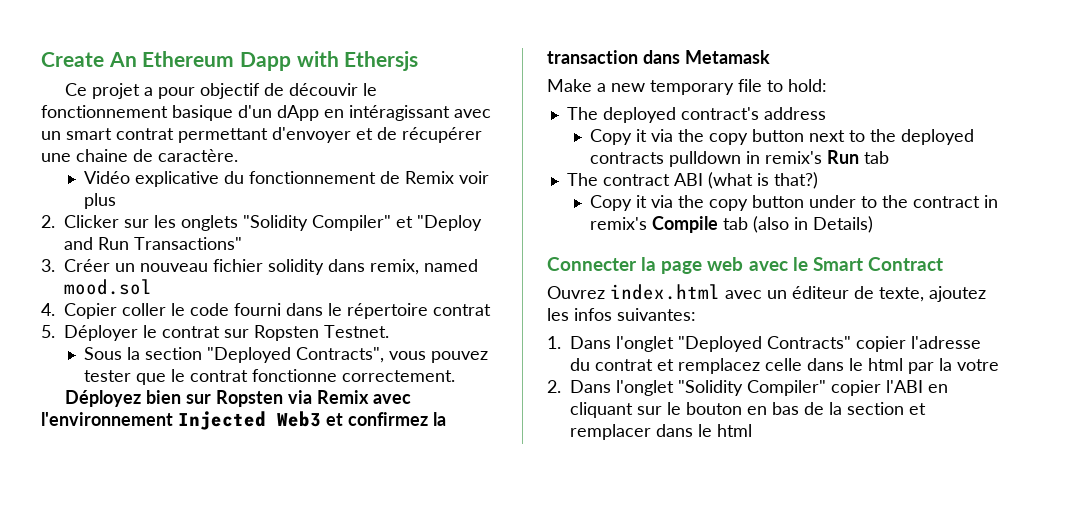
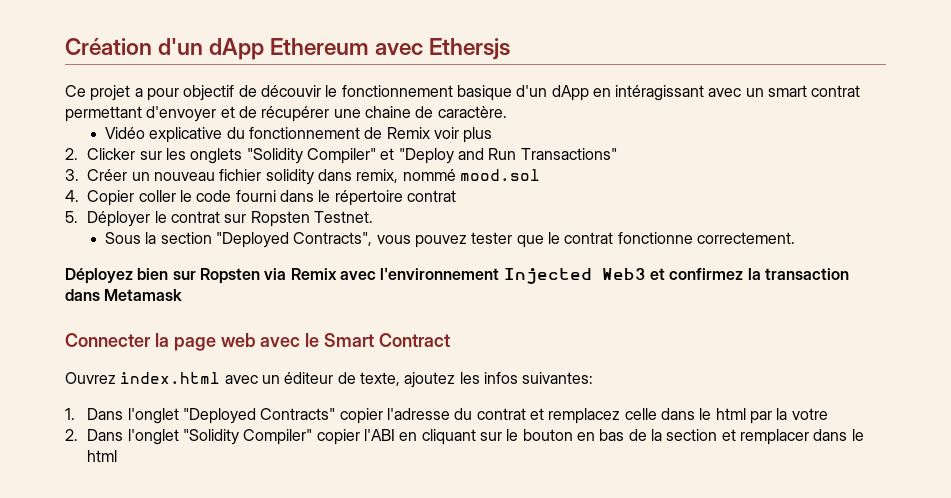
[41,51,339,71] Create An Ethereum Dapp with -> [65,38,424,60] Création d'un dApp Ethereum avec
[424,259,479,272] named -> [402,169,456,181] nommé
[547,79,827,95] [566,107,826,123] [589,129,974,145] [589,150,889,167] [566,172,818,189] [589,195,998,211] [589,216,873,233] // Make a new temporary file to hold: // The deployed contract's address // Copy it via the copy button next to the deployed contracts pulldown in remix's Run tab // The contract ABI (what is that?) // Copy it via the copy button under to the contract in remix's Compile tab (also in Details) -> (183, 295) none

